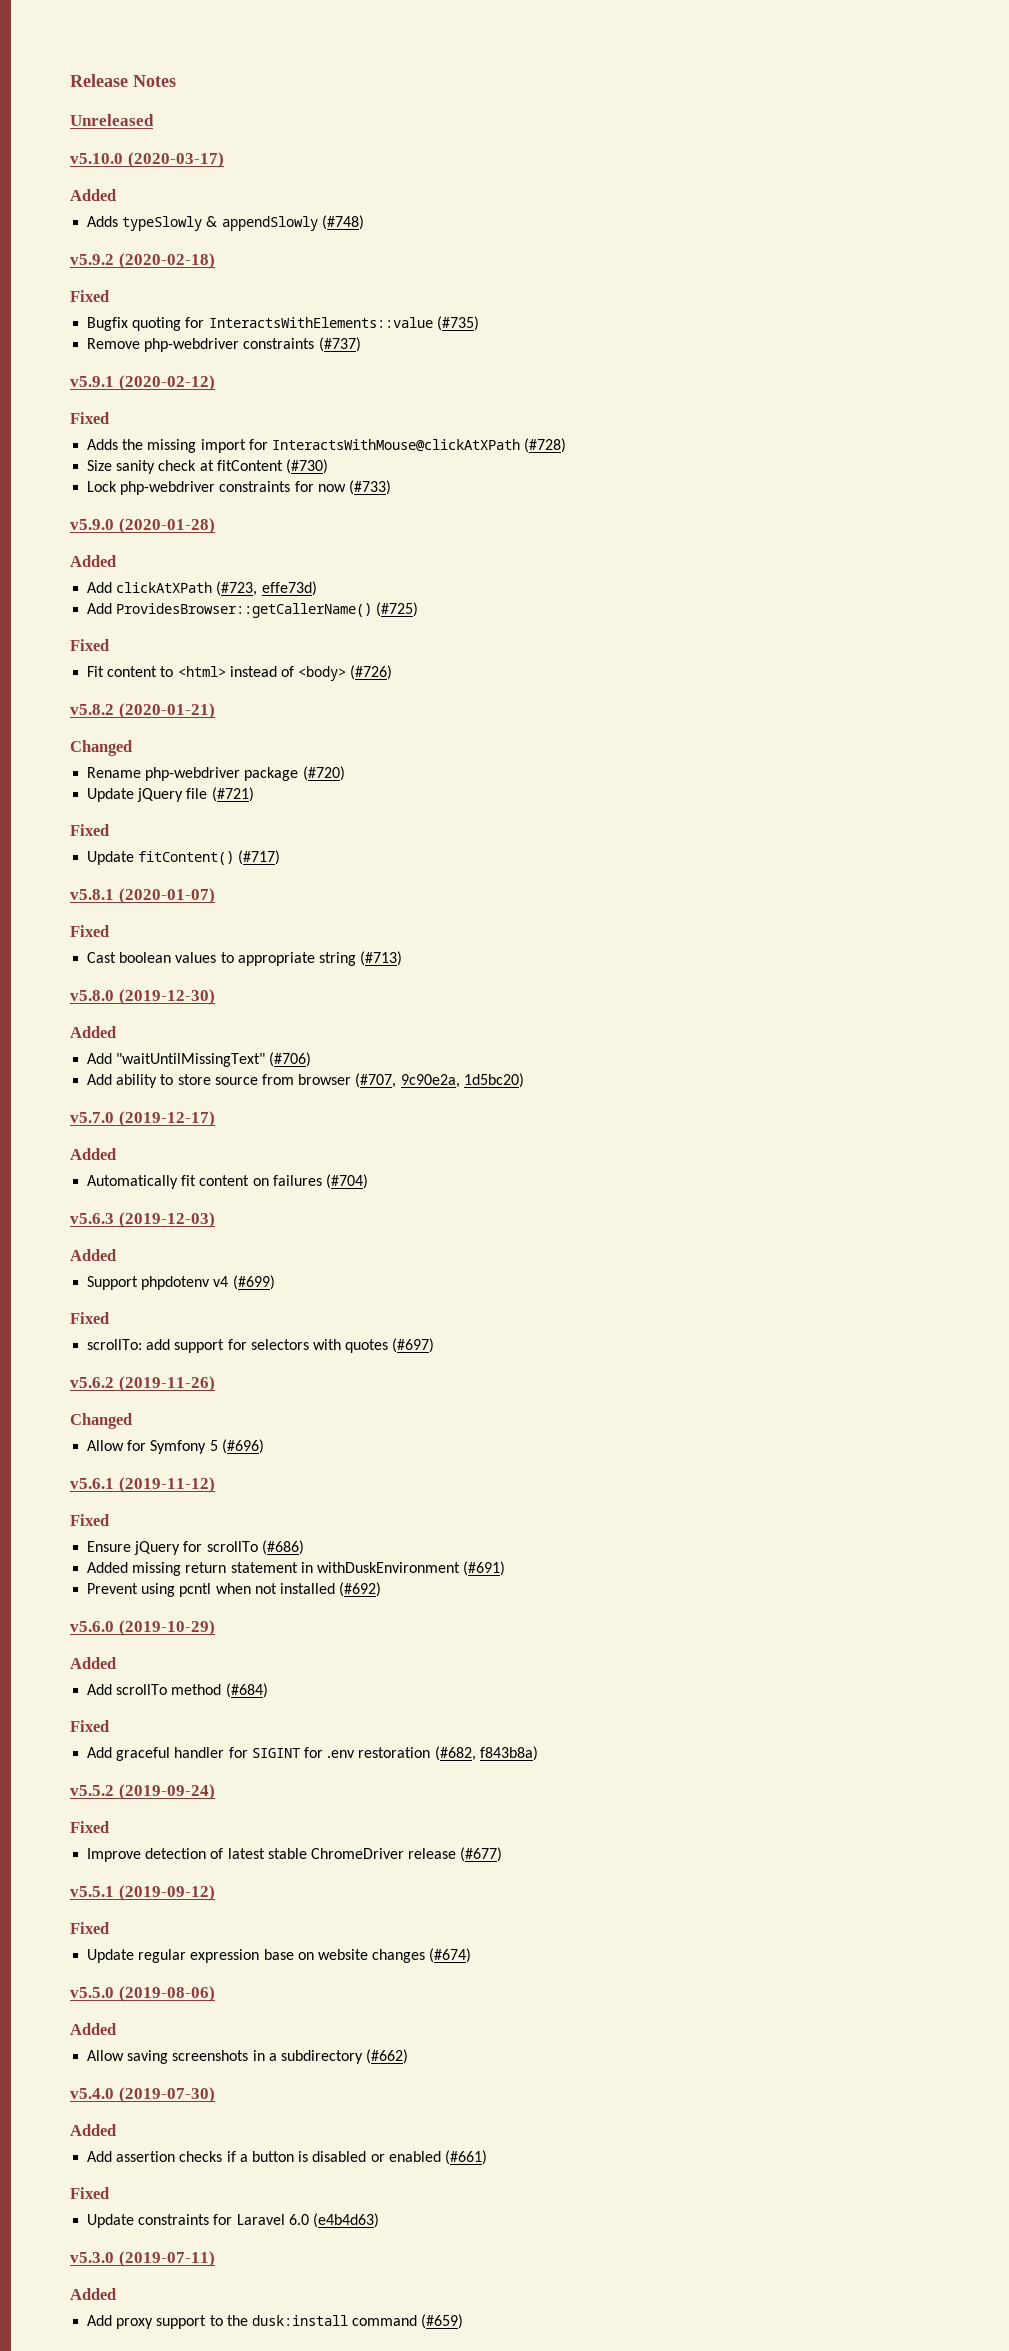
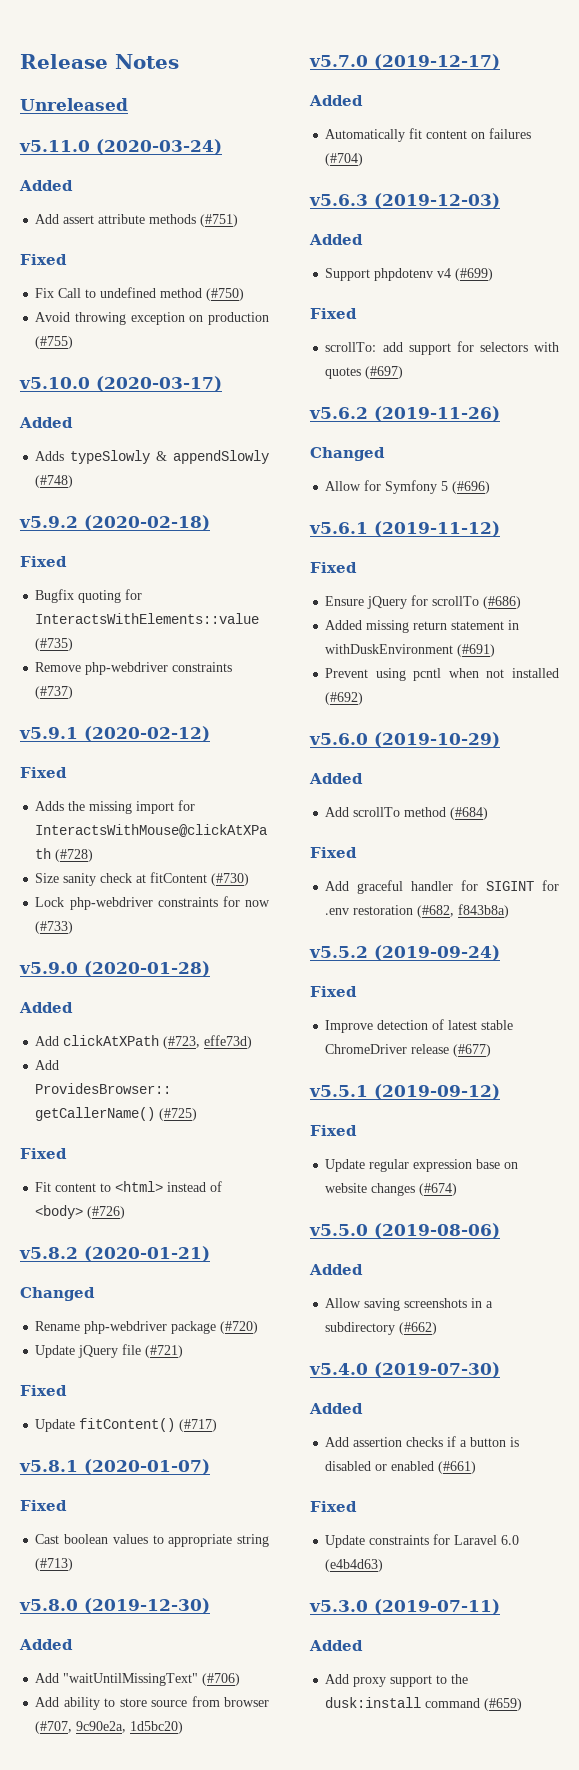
(154, 120) none -> [19,139,222,155] [19,180,73,191] [35,214,239,227] [20,254,67,265] [35,287,245,301] [35,312,269,325] [35,336,74,349] // v5.11.0 (2020-03-24) // Added // Add assert attribute methods (#751) // Fixed // Fix Call to undefined method (#750) // Avoid throwing exception on production (#755)

